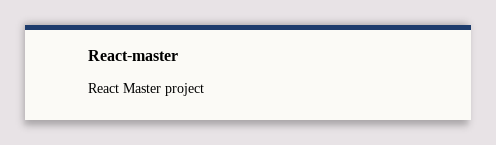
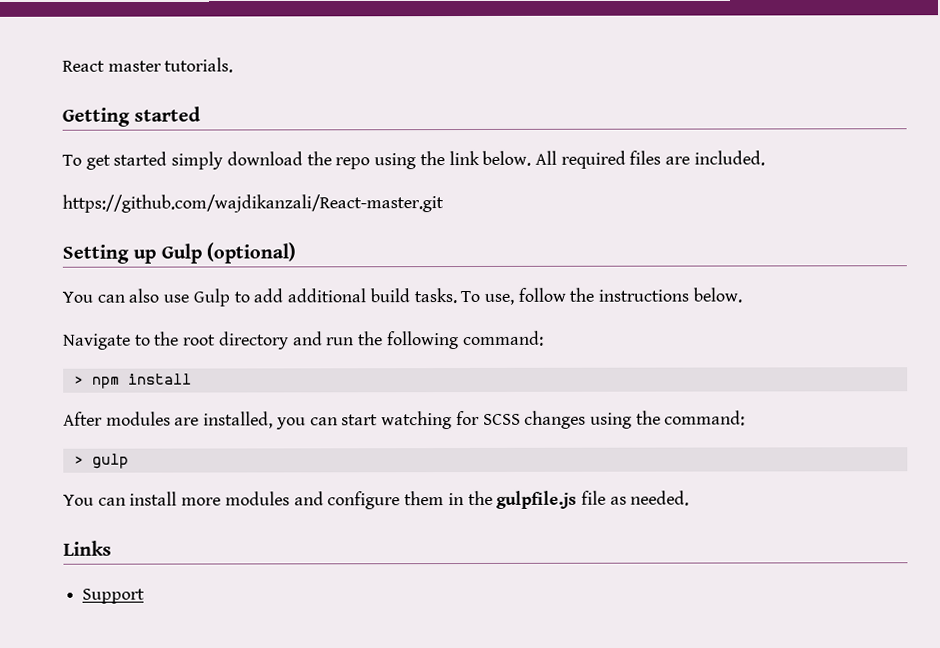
[88,50,178,61] [88,83,204,96] React-master // React Master project -> [62,57,234,73] [62,106,202,127] [62,150,765,170] [62,194,444,213] [62,242,296,264] [62,287,742,307] [63,330,544,350] [73,373,192,389] [63,410,746,430] [73,453,129,469] [63,490,690,510] [63,540,112,556] [82,588,146,604] React master tutorials. // Getting started // To get started simply download the repo using the link below. All required files are included. // https://github.com/wajdikanzali/React-master.git // Setting up Gulp (optional) // You can also use Gulp to add additional build tasks. To use, follow the instructions below. // Navigate to the root directory and run the following command: // > npm install // After modules are installed, you can start watching for SCSS changes using the command: // > gulp // You can install more modules and configure them in the gulpfile.js file as needed. // Links // Support

